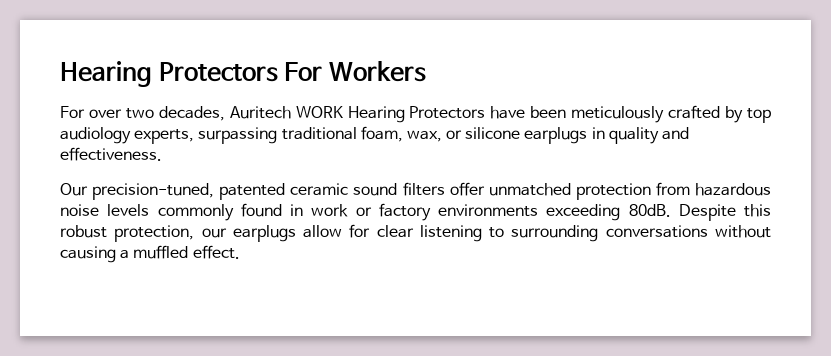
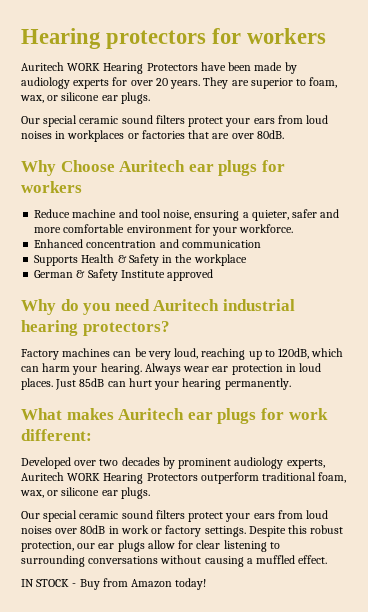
[60,61,426,87] [60,106,225,121] Hearing Protectors For Workers // For over two decades, -> [21,28,327,49] Hearing protectors for workers //
[571,105,771,123] [60,127,278,144] meticulously crafted by top audiology experts, surpassing -> [254,62,297,74] [21,77,338,89] [20,92,150,104] [21,115,329,127] [21,130,284,142] [21,160,285,176] [21,181,82,193] [34,209,340,221] [34,224,294,236] [34,239,261,248] [34,254,247,266] [34,269,214,281] [21,299,295,315] [21,320,170,336] [21,348,344,360] [21,363,322,375] [21,378,291,390] [21,408,328,424] [21,429,92,441] [21,457,325,469] [21,472,259,484] made by audiology experts for over 20 years. They are superior to foam, wax, or silicone ear plugs. // Our special ceramic sound filters protect your ears from loud noises in workplaces or factories that are over 80dB. // Why Choose Auritech ear plugs for workers // Reduce machine and tool noise, ensuring a quieter, safer and more comfortable environment for your workforce. // Enhanced concentration and communication // Supports Health & Safety in the workplace // German & Safety Institute approved // Why do you need Auritech industrial hearing protectors? // Factory machines can be very loud, reaching up to 120dB, which can harm your hearing. Always wear ear protection in loud places. Just 85dB can hurt your hearing permanently. // What makes Auritech ear plugs for work different: // Developed over two decades by prominent audiology experts, Auritech WORK Hearing Protectors outperform
[524,127,690,144] [60,147,162,161] [60,182,772,200] [60,203,282,221] earplugs in quality and effectiveness. // Our precision-tuned, patented ceramic sound filters offer unmatched protection from hazardous noise levels commonly found -> [101,487,150,499] [21,510,329,522] [21,525,106,534] ear plugs. // Our special ceramic sound filters protect your ears from loud noises over 80dB
[438,204,671,221] environments exceeding 80dB. -> [204,526,246,537] settings.
[232,225,296,242] earplugs -> [98,540,145,552] ear plugs
(240, 252) none -> [21,578,207,590] // IN STOCK - Buy from Amazon today!

